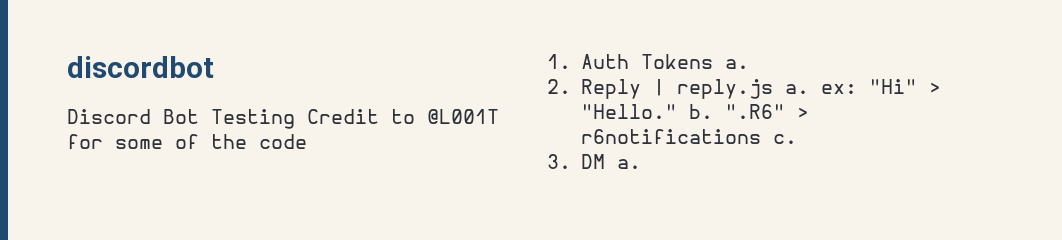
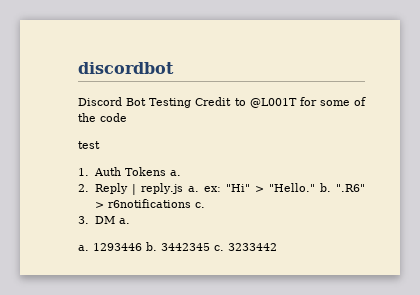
(307, 141) none -> [78,141,100,149] // test
(641, 164) none -> [78,242,277,251] // a. 1293446 b. 3442345 c. 3233442

